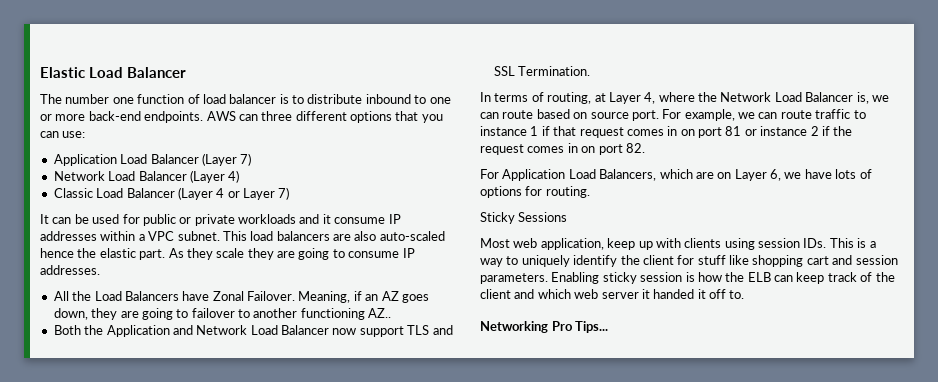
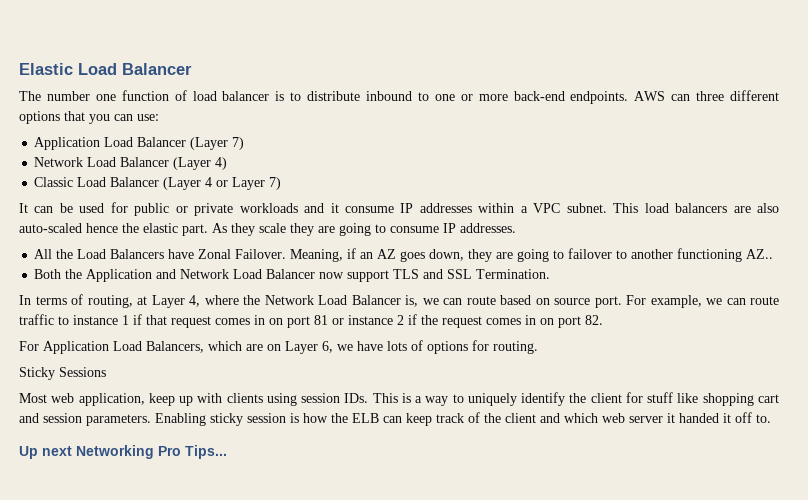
(745, 294) none -> [19,446,72,459] Up next

